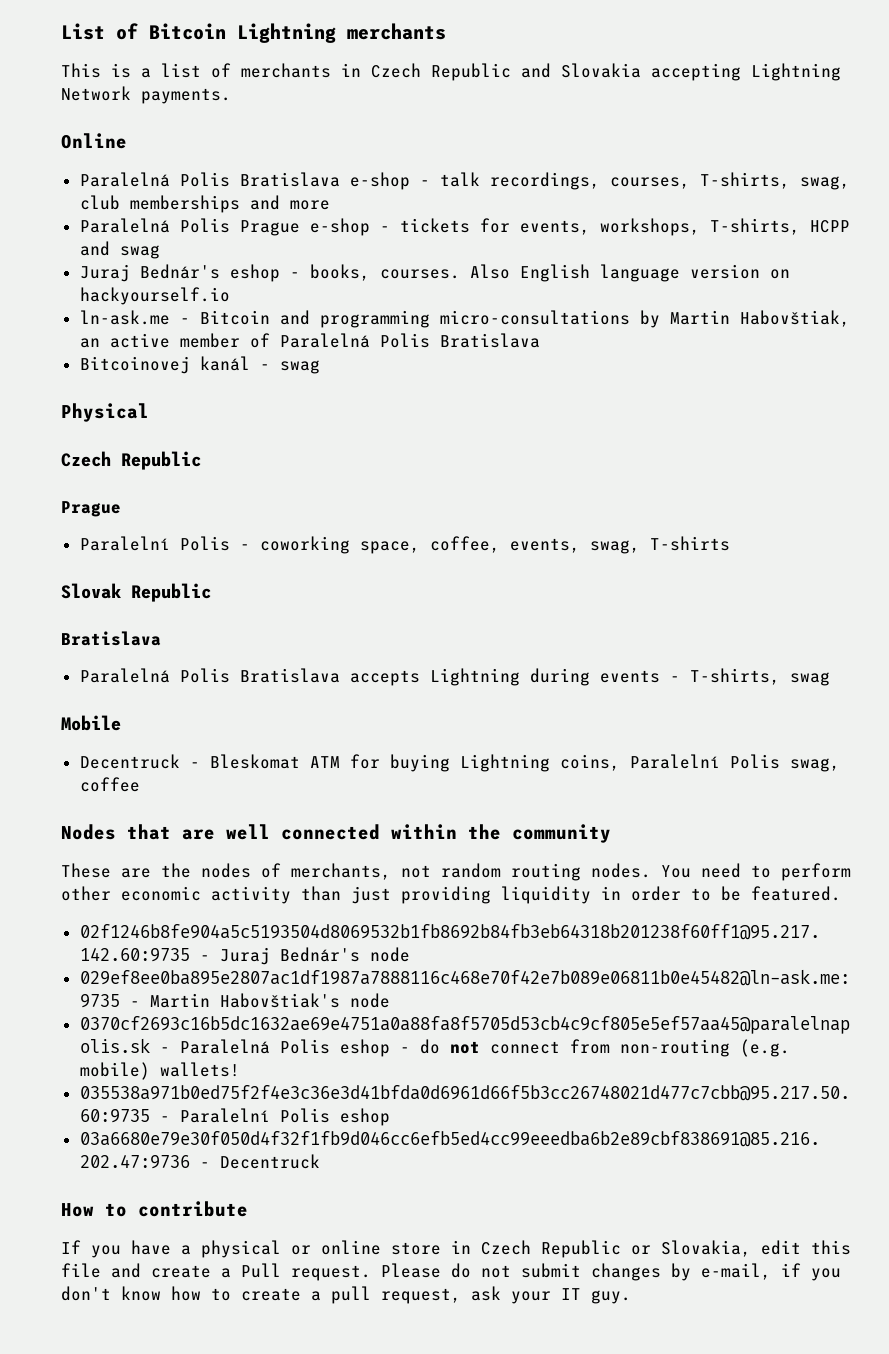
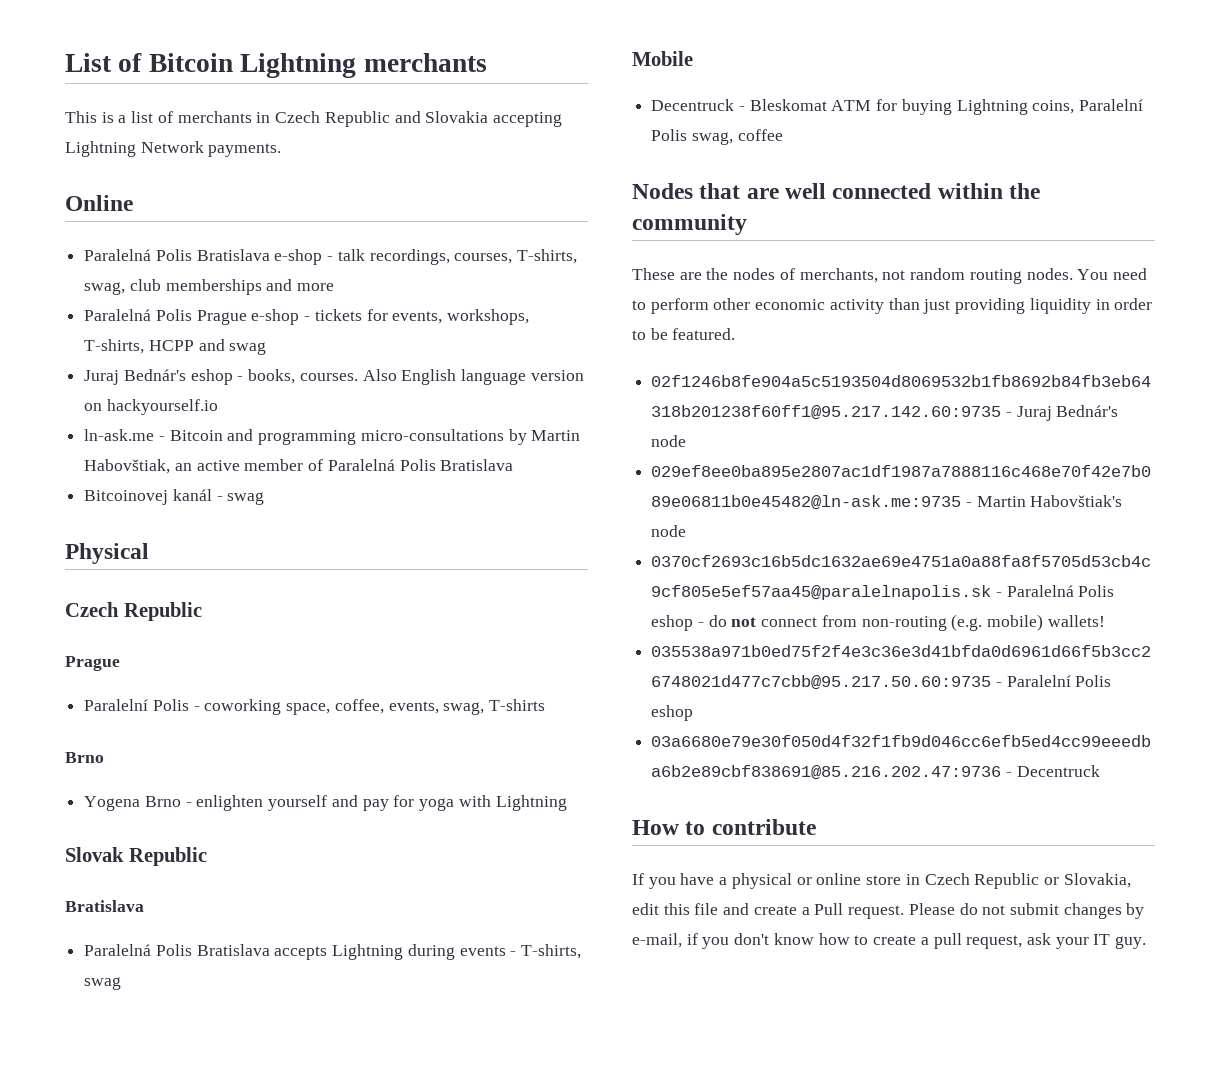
(730, 543) none -> [65,752,104,763] [84,795,567,811] // Brno // Yogena Brno - enlighten yourself and pay for yoga with Lightning

